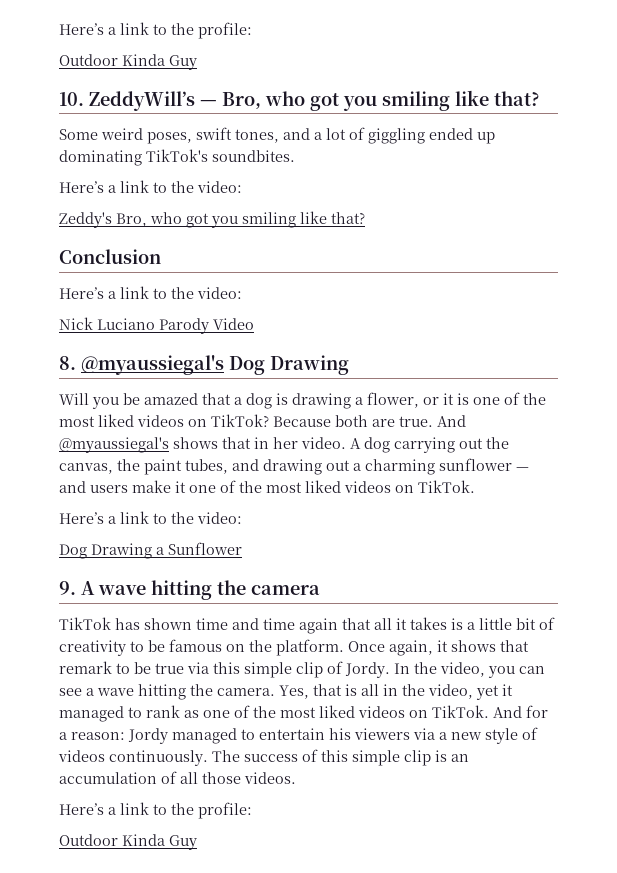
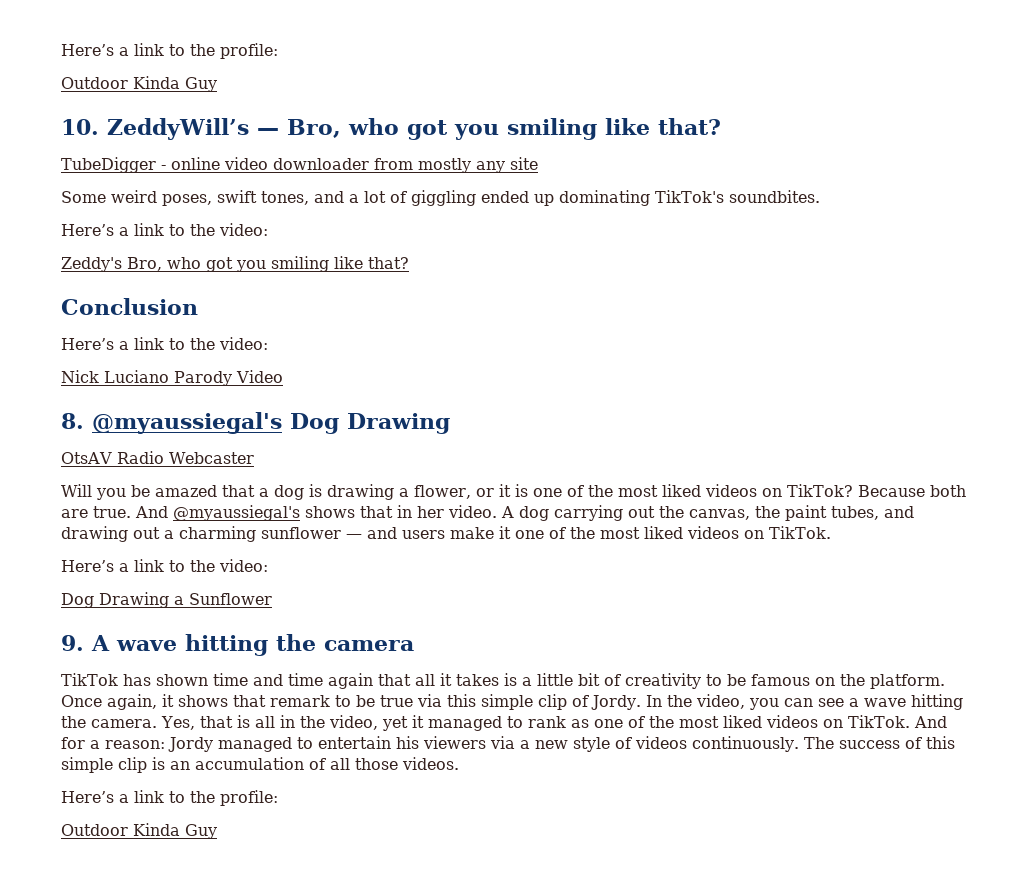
(540, 98) none -> [61,157,538,173] // TubeDigger - online video downloader from mostly any site
(349, 365) none -> [61,451,254,464] // OtsAV Radio Webcaster

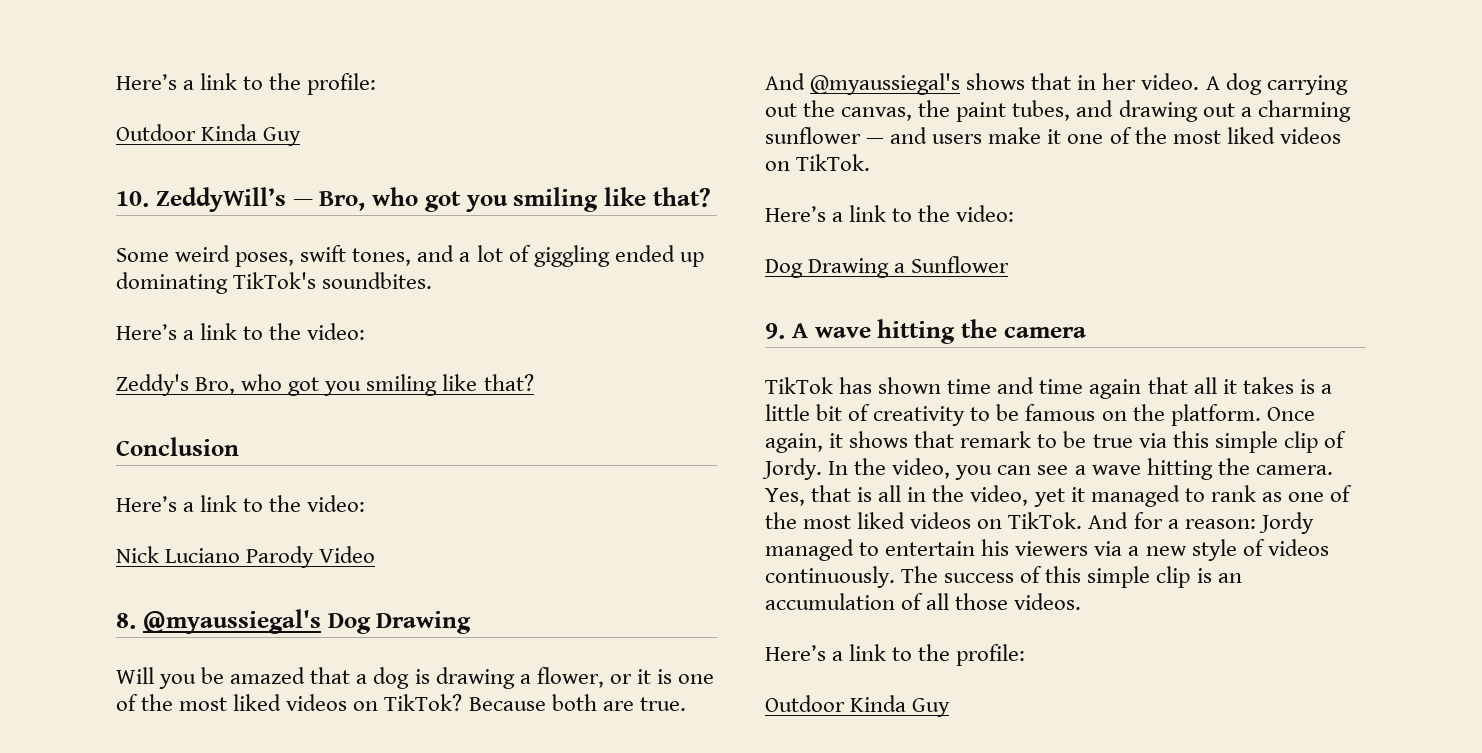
[61,157,538,173] // TubeDigger - online video downloader from mostly any site -> (711, 197) none
[61,451,254,464] // OtsAV Radio Webcaster -> (472, 622) none

